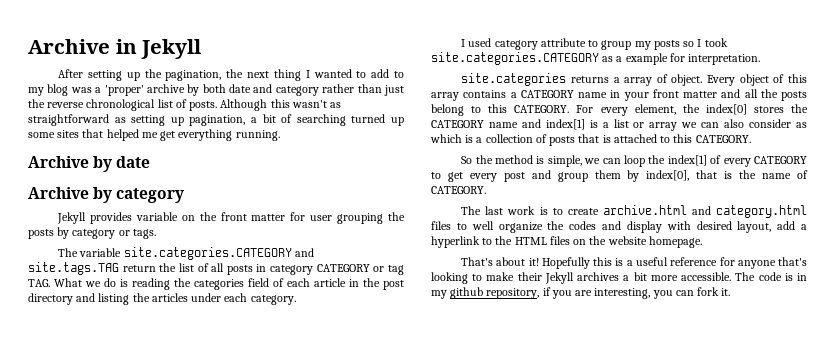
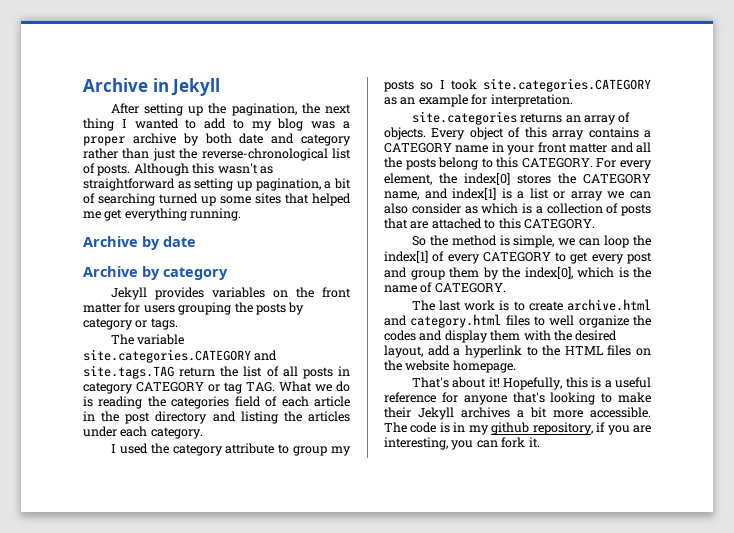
[104,85,144,96] 'proper' -> [83,136,125,146] proper
[47,99,156,111] reverse chronological -> [201,148,328,161] reverse-chronological
[135,212,178,221] variable -> [211,287,265,298] variables
[310,215,333,221] user -> [143,305,175,313] users
(492, 42) none -> [150,443,169,454] the
[616,56,623,62] a -> [400,97,416,105] an
[613,77,620,83] a -> [565,115,581,123] an
[671,74,703,86] object. -> [384,127,426,140] objects.
[488,122,518,128] name -> [384,191,419,200] name,
[602,135,611,143] is -> [410,221,429,229] are
[646,170,718,181] index[0], that -> [502,266,614,279] the index[0], which
[666,221,691,230] with -> [490,330,572,341] them with the
[541,257,590,269] Hopefully -> [503,377,563,390] Hopefully,

